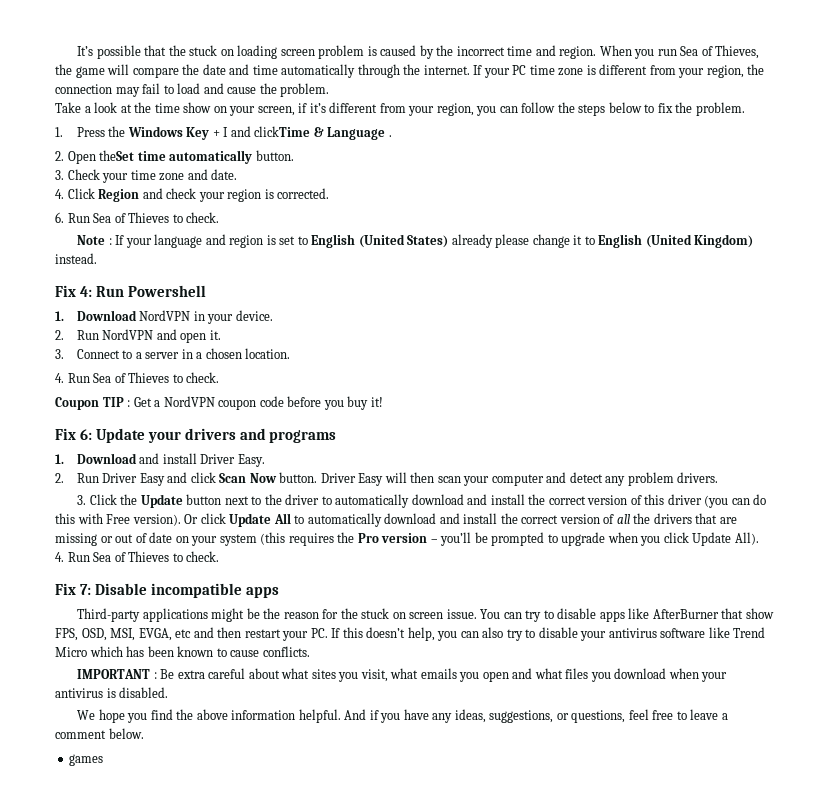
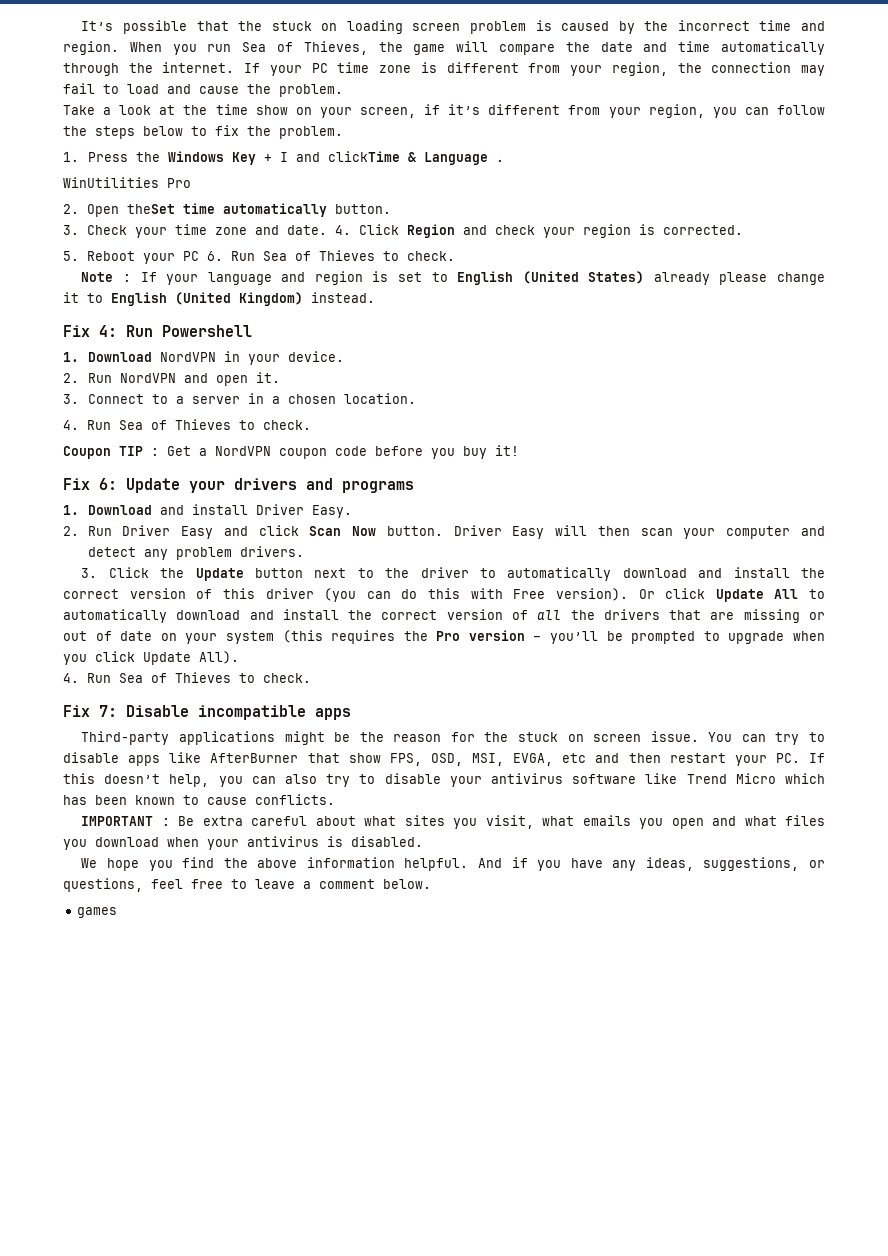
(392, 136) none -> [63,177,191,188] // WinUtilities Pro
(238, 174) // -> (327, 230) none
(330, 193) none -> [63,251,199,264] 5. Reboot your PC

